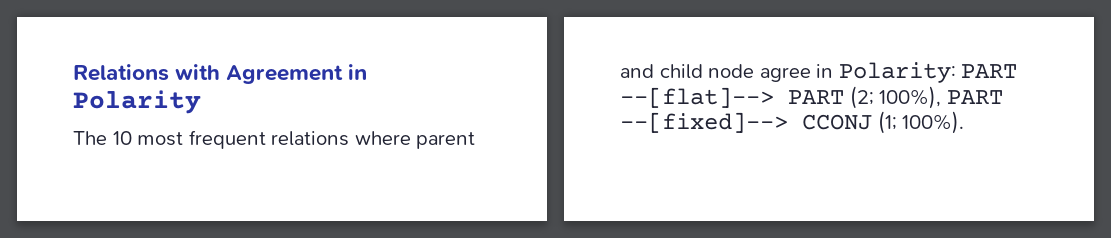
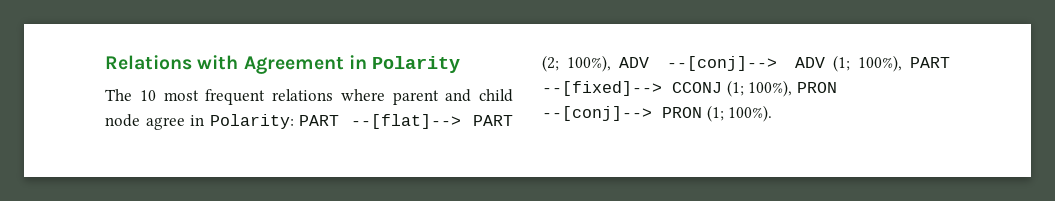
[946,90,1003,104] [620,112,872,133] PART --[fixed]--> CCONJ -> [619,55,950,72] [542,80,837,97] [542,106,702,121] ADV --[conj]--> ADV (1; 100%), PART --[fixed]--> CCONJ (1; 100%), PRON --[conj]--> PRON

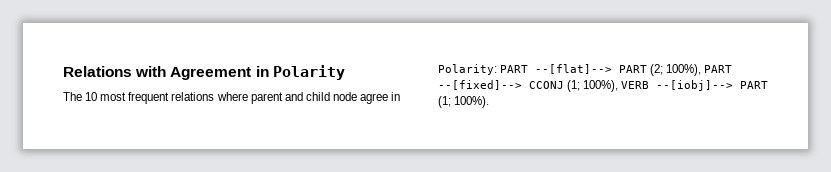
[619,55,902,72] ADV --[conj]--> ADV (1; 100%), -> (702, 70) none
[796,82,837,93] [542,106,702,121] PRON --[conj]--> PRON -> [621,80,769,91] VERB --[iobj]--> PART

